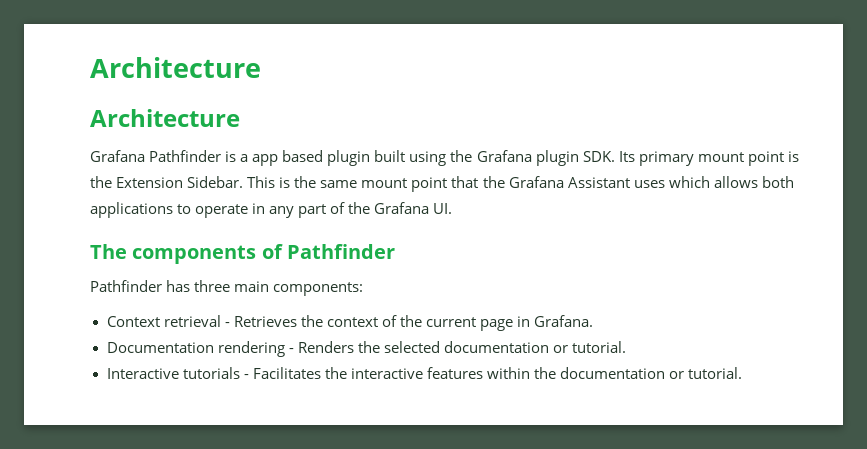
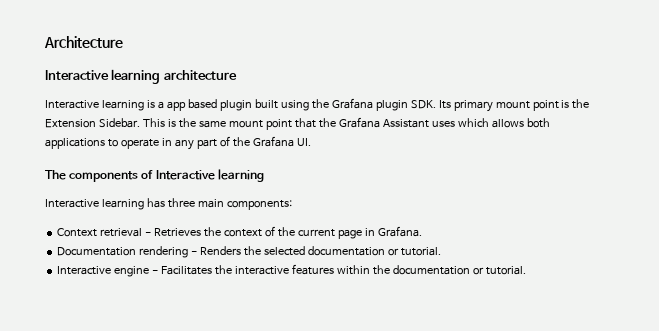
[90,57,261,78] [90,109,240,127] [90,150,222,162] Architecture // Architecture // Grafana Pathfinder -> [44,36,123,48] [45,69,237,84] [45,100,144,111] Architecture // Interactive learning architecture // Interactive learning
[287,244,396,259] [90,280,162,292] Pathfinder // Pathfinder -> [155,169,264,182] [45,199,144,210] Interactive learning // Interactive learning
[182,367,240,379] tutorials -> [114,266,150,277] engine

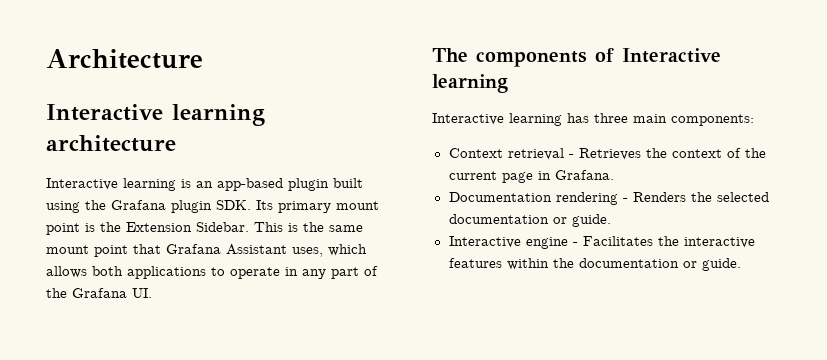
[157,99,217,111] a app based -> [196,178,283,191] an app-based
[318,118,336,128] the -> (161, 249) none
[431,121,455,127] uses -> [292,247,323,257] uses,
[400,247,441,256] tutorial. -> [571,214,611,227] guide.
[485,266,526,275] tutorial. -> [701,258,741,271] guide.

